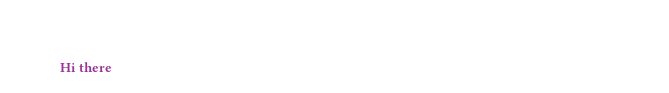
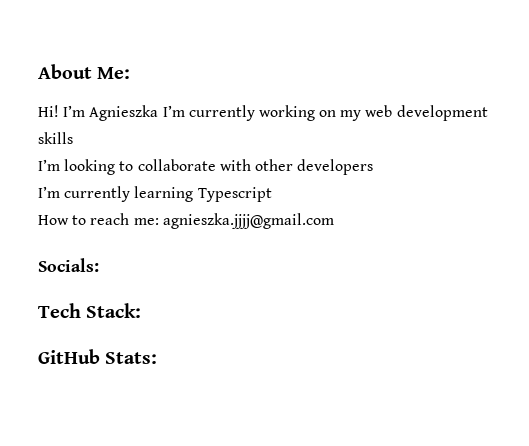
[60,62,112,72] Hi there -> [38,64,131,79] [38,105,488,121] [38,132,73,144] [38,159,374,175] [38,186,272,202] [38,213,334,229] [38,258,99,272] [38,303,142,318] [38,349,158,364] About Me: // Hi! I’m Agnieszka I’m currently working on my web development skills // I’m looking to collaborate with other developers // I’m currently learning Typescript // How to reach me: agnieszka.jjjj@gmail.com // Socials: // Tech Stack: // GitHub Stats:

